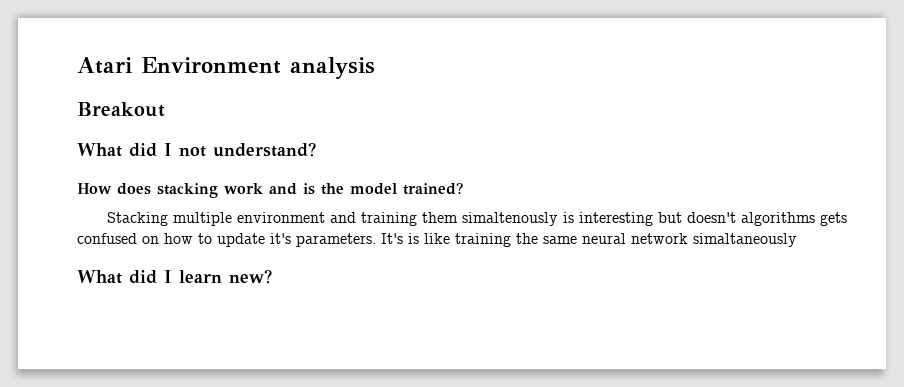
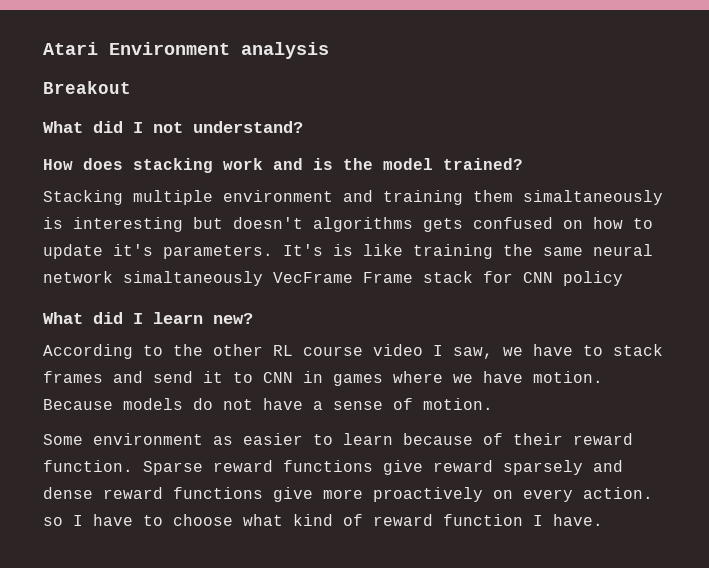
[461,212,558,226] simaltenously -> [523,190,663,205] simaltaneously
(797, 240) none -> [273,271,623,286] VecFrame Frame stack for CNN policy
(272, 276) none -> [43,344,663,359] [43,371,603,386] [43,398,493,410] [43,433,633,445] [43,460,623,475] [43,487,653,502] [43,514,603,526] // According to the other RL course video I saw, we have to stack frames and send it to CNN in games where we have motion. Because models do not have a sense of motion. // Some environment as easier to learn because of their reward function. Sparse reward functions give reward sparsely and dense reward functions give more proactively on every action. so I have to choose what kind of reward function I have.

